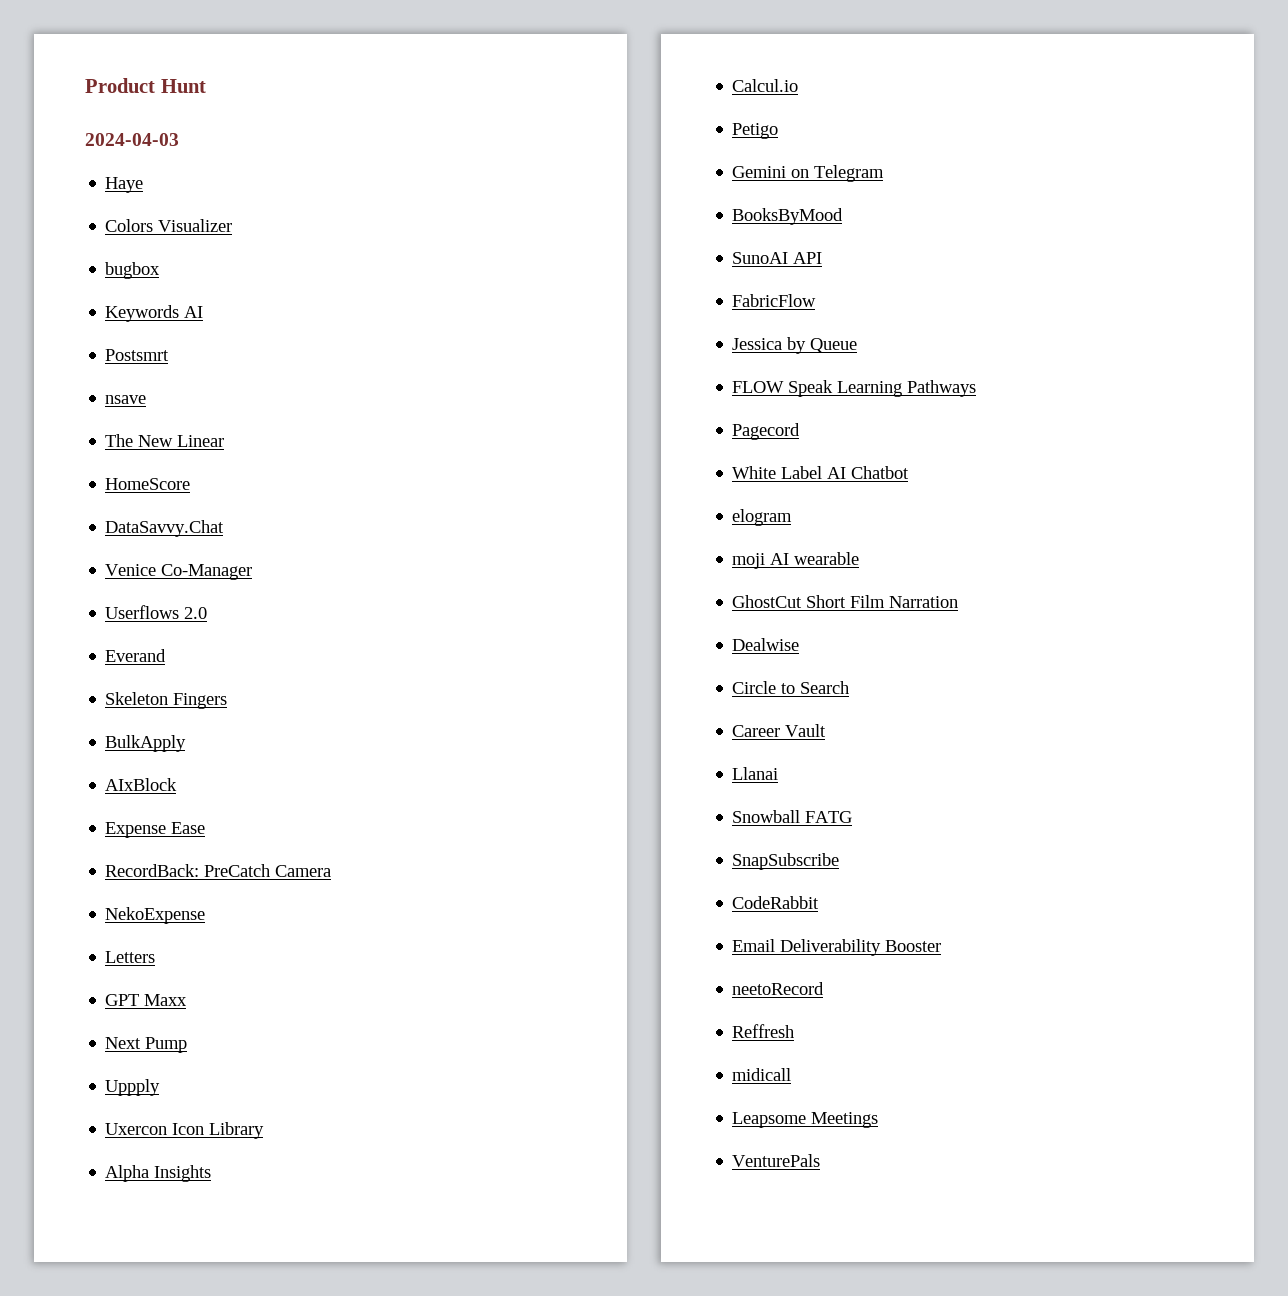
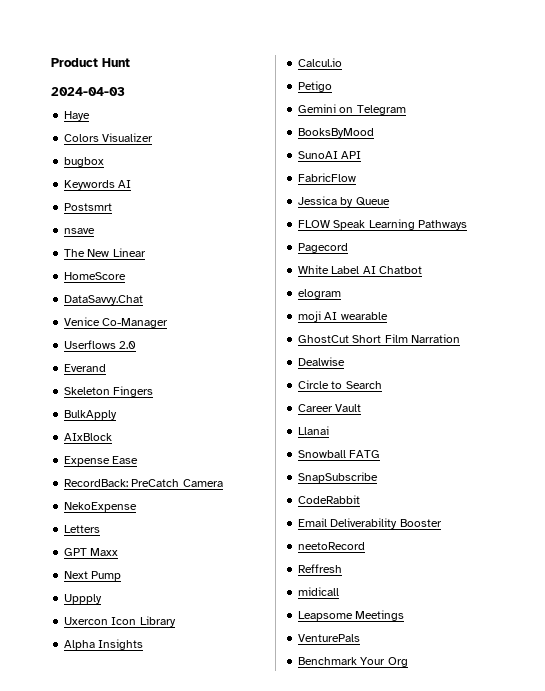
(821, 1160) none -> [298,657,408,667] // Benchmark Your Org

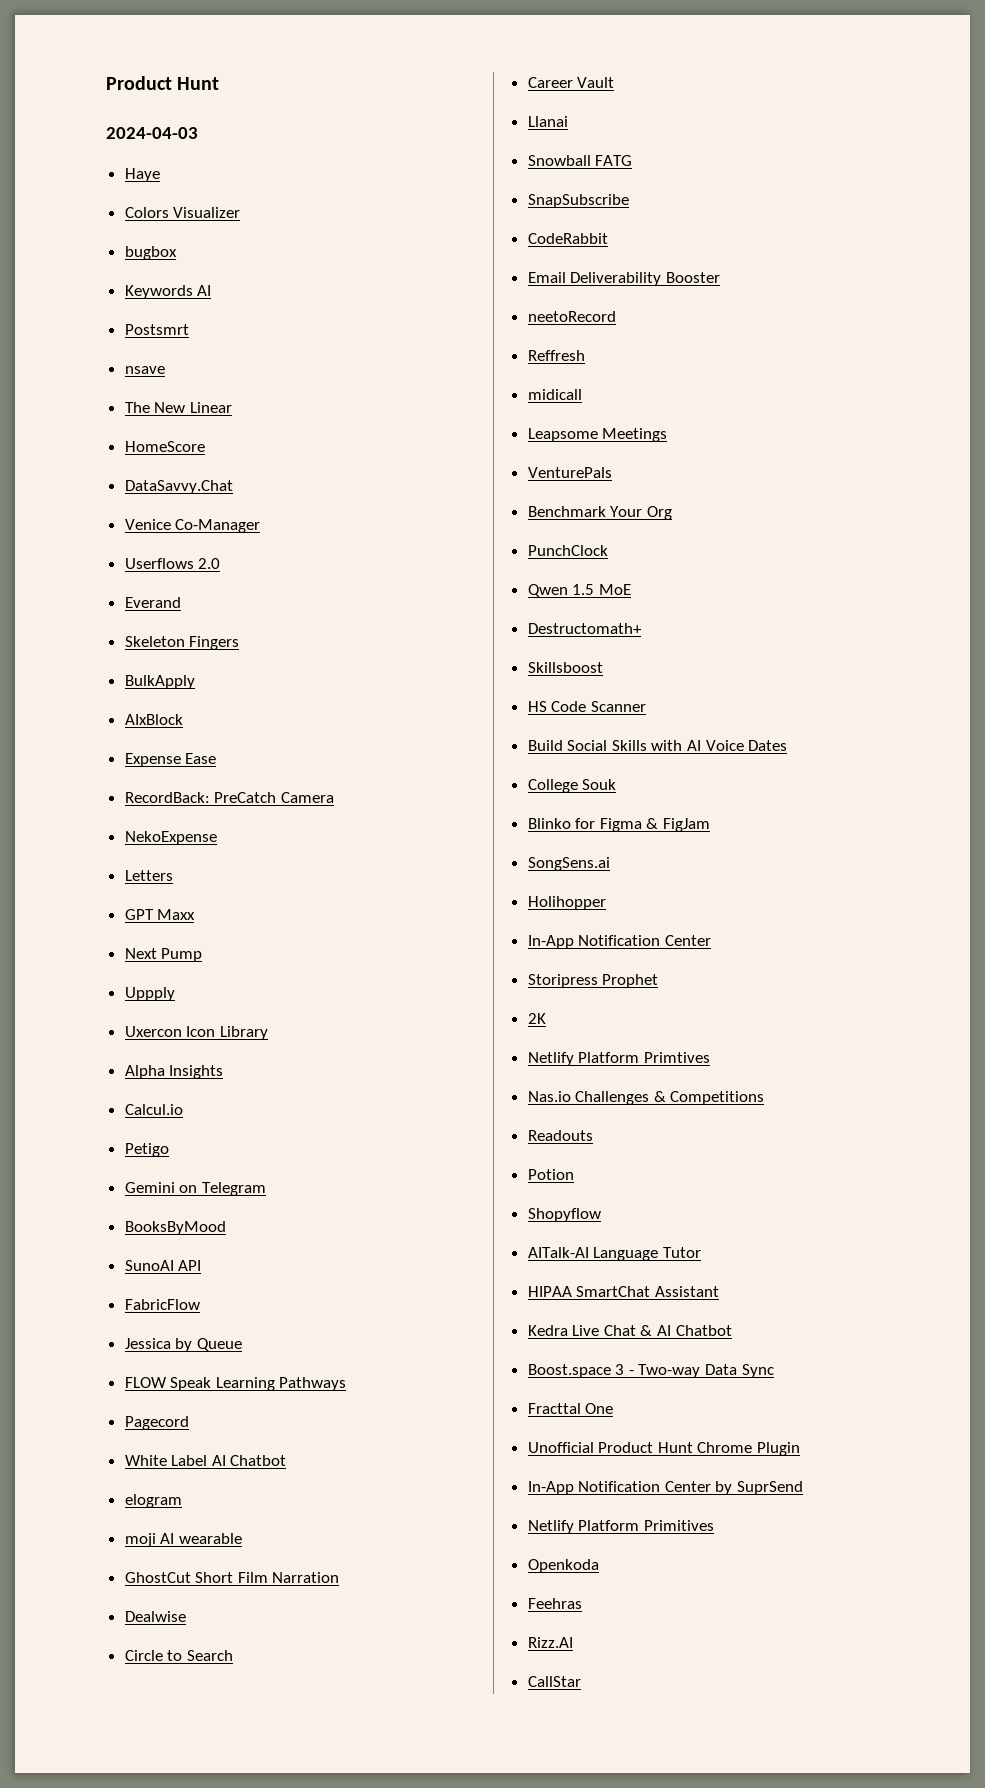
(408, 662) none -> [527,545,608,556] [527,584,631,597] [527,623,642,634] [527,662,603,673] [527,701,646,712] [527,740,788,751] [527,779,617,793] [527,818,711,832] [527,857,610,871] [527,896,606,910] [527,935,711,949] [527,974,659,988] [527,1013,546,1024] [527,1052,710,1066] [527,1091,765,1105] [527,1130,593,1141] [527,1169,574,1180] [527,1208,601,1222] [527,1247,701,1261] [527,1286,719,1297] [527,1325,732,1336] [527,1364,774,1378] [527,1403,614,1414] [527,1442,801,1456] [527,1481,804,1495] [527,1520,714,1534] [527,1559,599,1573] [527,1598,582,1609] [527,1637,573,1648] [527,1676,581,1687] // PunchClock // Qwen 1.5 MoE // Destructomath+ // Skillsboost // HS Code Scanner // Build Social Skills with AI Voice Dates // College Souk // Blinko for Figma & FigJam // SongSens.ai // Holihopper // In-App Notification Center // Storipress Prophet // 2K // Netlify Platform Primtives // Nas.io Challenges & Competitions // Readouts // Potion // Shopyflow // AITalk-AI Language Tutor // HIPAA SmartChat Assistant // Kedra Live Chat & AI Chatbot // Boost.space 3 - Two-way Data Sync // Fracttal One // Unofficial Product Hunt Chrome Plugin // In-App Notification Center by SuprSend // Netlify Platform Primitives // Openkoda // Feehras // Rizz.AI // CallStar

